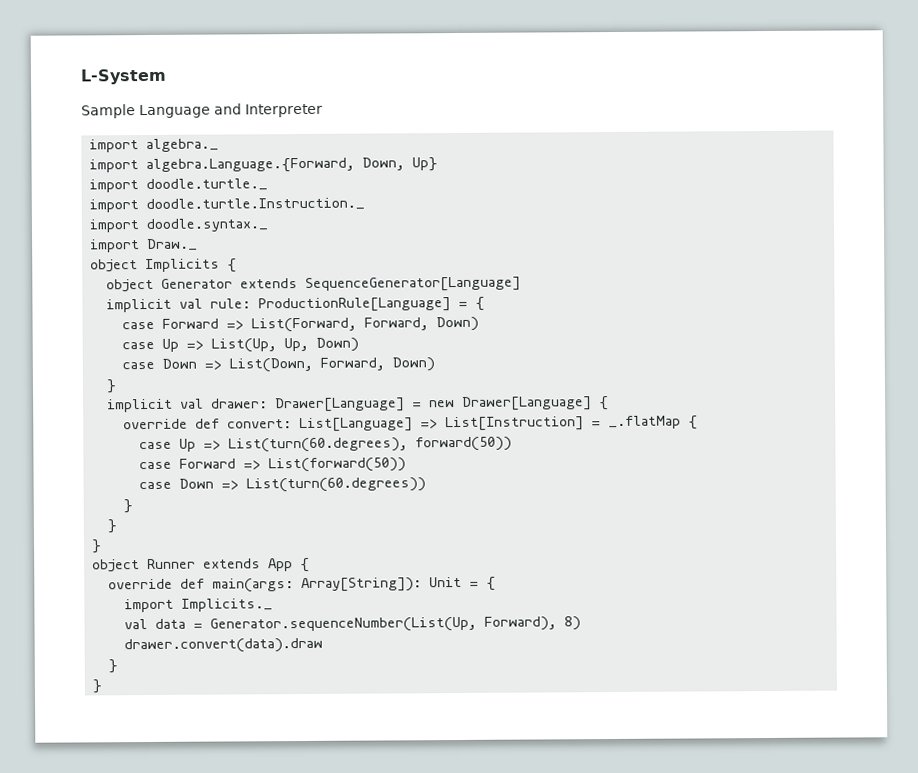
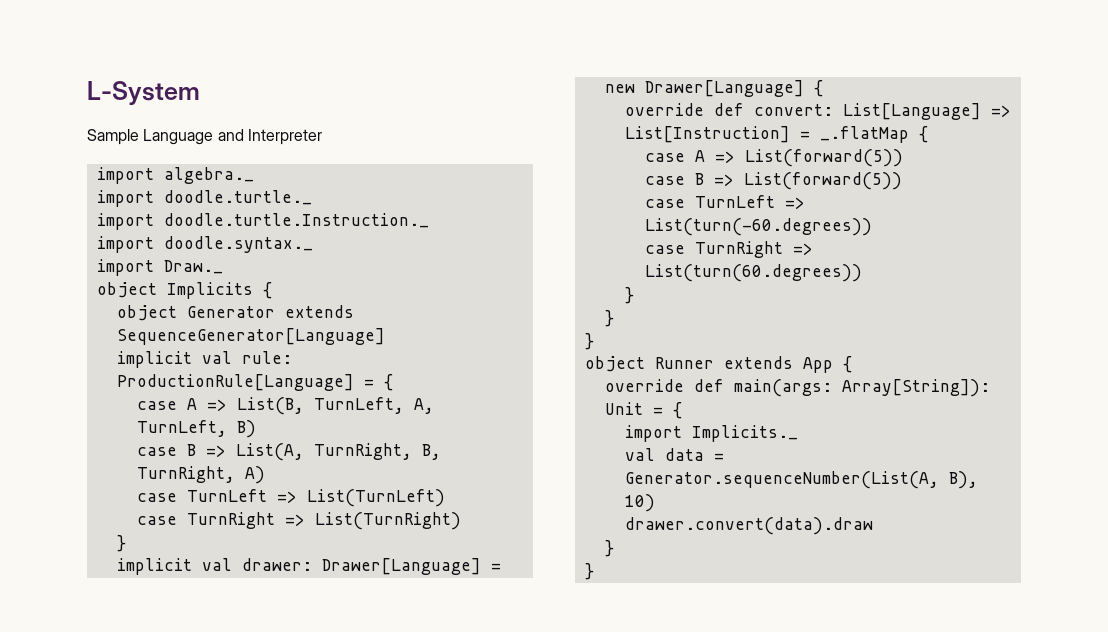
[89,157,439,174] // import algebra.Language.{Forward, Down, Up} -> (254, 175) none
[162,316,480,333] [122,337,360,353] [122,357,436,373] Forward => List(Forward, Forward, Down) // case Up => List(Up, Up, Down) // case Down => List(Down, Forward, Down) -> [186,397,434,415] [136,420,256,438] [136,443,441,461] [136,466,265,484] [136,489,445,507] [136,512,461,530] A => List(B, TurnLeft, A, TurnLeft, B) // case B => List(A, TurnRight, B, TurnRight, A) // case TurnLeft => List(TurnLeft) // case TurnRight => List(TurnRight)
[179,436,513,453] [139,457,407,473] [139,478,215,490] Up => List(turn(60.degrees), forward(50)) // case Forward => List(forward(50)) // case Down -> [694,149,903,167] [644,172,902,190] [644,195,805,209] [644,218,872,236] [644,241,783,258] A => List(forward(5)) // case B => List(forward(5)) // case TurnLeft => List(turn(-60.degrees)) // case TurnRight
[210,616,582,633] Generator.sequenceNumber(List(Up, Forward), 8) -> [624,471,978,489] [624,494,655,512] Generator.sequenceNumber(List(A, B), 10)

